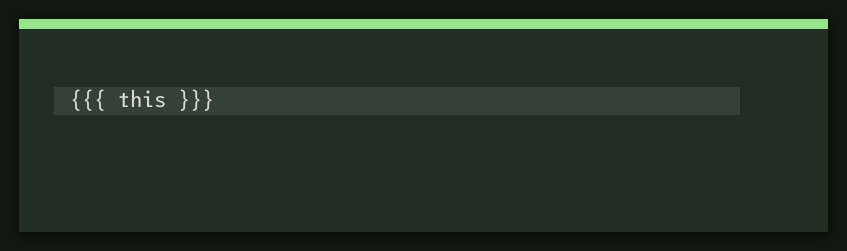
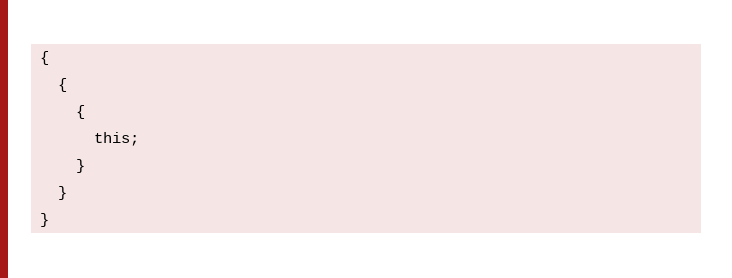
[69,89,214,111] {{{ this }}} -> [40,51,49,65] [58,78,67,92] [76,105,85,119] [94,132,139,146] [76,159,85,173] [58,186,67,200] [40,213,49,227] { // { // { // this; // } // } // }

